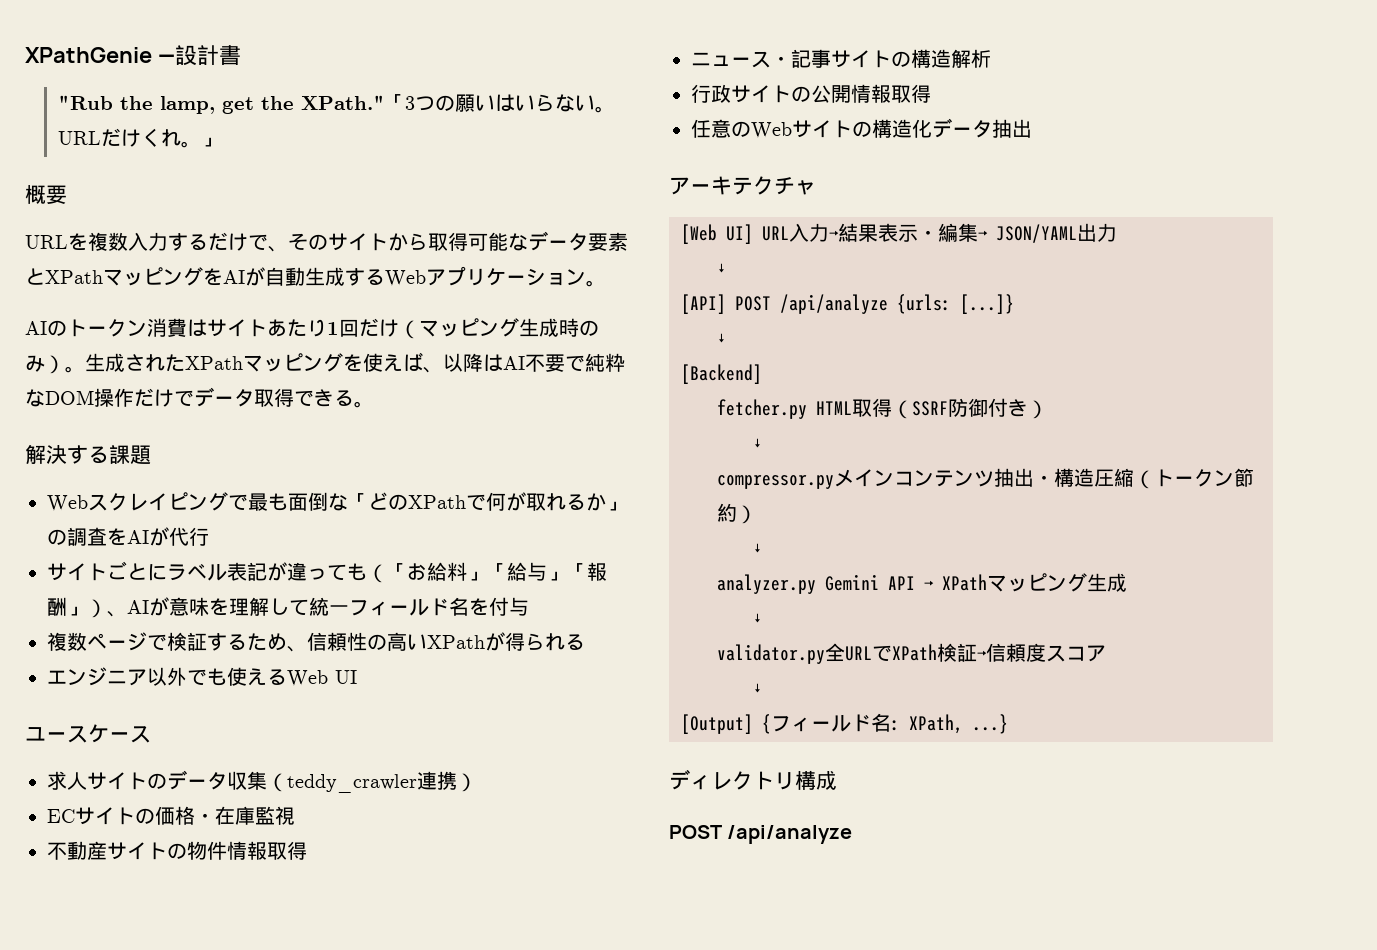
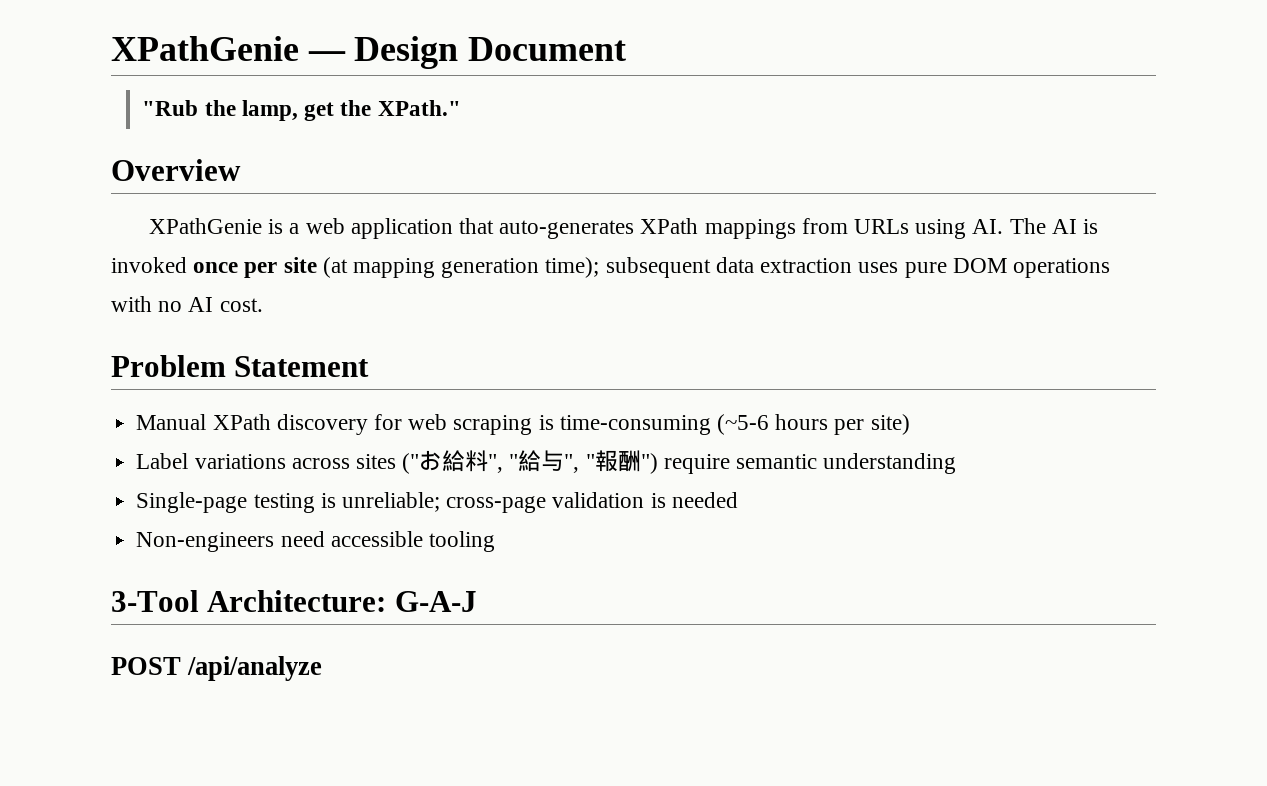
[174,45,241,66] 設計書 -> [354,36,627,69] Design Document
[384,94,615,113] [57,128,221,148] [25,185,67,204] [25,231,628,252] [25,266,606,287] [25,318,599,339] [25,352,625,374] [25,387,374,408] [25,444,151,465] [47,492,626,512] [47,527,209,546] [47,561,607,583] [47,597,529,618] [47,632,585,652] [47,667,357,687] [25,724,151,743] [47,770,477,793] [47,806,295,825] [47,841,307,860] [691,49,991,68] [691,84,931,103] [691,118,1032,139] [669,176,816,195] [681,223,1117,244] [717,263,726,275] [681,294,1014,314] [717,333,726,345] [681,364,762,384] [717,398,1048,419] [753,438,762,450] [717,468,1254,489] [717,503,757,524] [753,543,762,555] [717,573,1127,594] [753,613,762,625] [717,643,1106,664] [753,683,762,695] [681,713,1008,734] [669,769,837,790] 「3つの願いはいらない。URLだけくれ。」 // 概要 // URLを複数入力するだけで、そのサイトから取得可能なデータ要素とXPathマッピングをAIが自動生成するWebアプリケーション。 // AIのトークン消費はサイトあたり1回だけ（マッピング生成時のみ）。生成されたXPathマッピングを使えば、以降はAI不要で純粋なDOM操作だけでデータ取得できる。 // 解決する課題 // Webスクレイピングで最も面倒な「どのXPathで何が取れるか」の調査をAIが代行 // サイトごとにラベル表記が違っても（「お給料」「給与」「報酬」）、AIが意味を理解して統一フィールド名を付与 // 複数ページで検証するため、信頼性の高いXPathが得られる // エンジニア以外でも使えるWeb UI // ユースケース // 求人サイトのデータ収集（teddy_crawler連携） // ECサイトの価格・在庫監視 // 不動産サイトの物件情報取得 // ニュース・記事サイトの構造解析 // 行政サイトの公開情報取得 // 任意のWebサイトの構造化データ抽出 // アーキテクチャ // [Web UI] URL入力→結果表示・編集→ JSON/YAML出力 // ↓ // [API] POST /api/analyze {urls: [...]} // ↓ // [Backend] // fetcher.py HTML取得（SSRF防御付き） // ↓ // compressor.pyメインコンテンツ抽出・構造圧縮（トークン節約） // ↓ // analyzer.py Gemini API → XPathマッピング生成 // ↓ // validator.py全URLでXPath検証→信頼度スコア // ↓ // [Output] {フィールド名: XPath, ...} // ディレクトリ構成 -> [111,159,241,181] [148,218,1099,239] [111,257,1110,278] [111,296,263,312] [111,355,370,377] [136,414,910,435] [136,450,957,474] [136,492,738,513] [136,531,495,552] [111,590,477,612] // Overview // XPathGenie is a web application that auto-generates XPath mappings from URLs using AI. The AI is invoked once per site (at mapping generation time); subsequent data extraction uses pure DOM operations with no AI cost. // Problem Statement // Manual XPath discovery for web scraping is time-consuming (~5-6 hours per site) // Label variations across sites ("お給料", "給与", "報酬") require semantic understanding // Single-page testing is unreliable; cross-page validation is needed // Non-engineers need accessible tooling // 3-Tool Architecture: G-A-J

